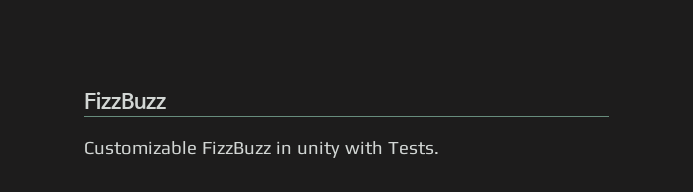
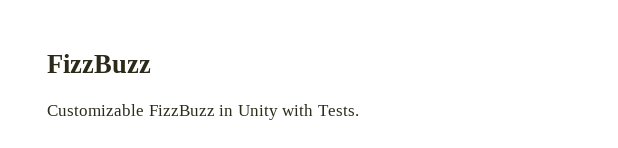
[296,141,340,158] unity -> [237,105,278,120] Unity

